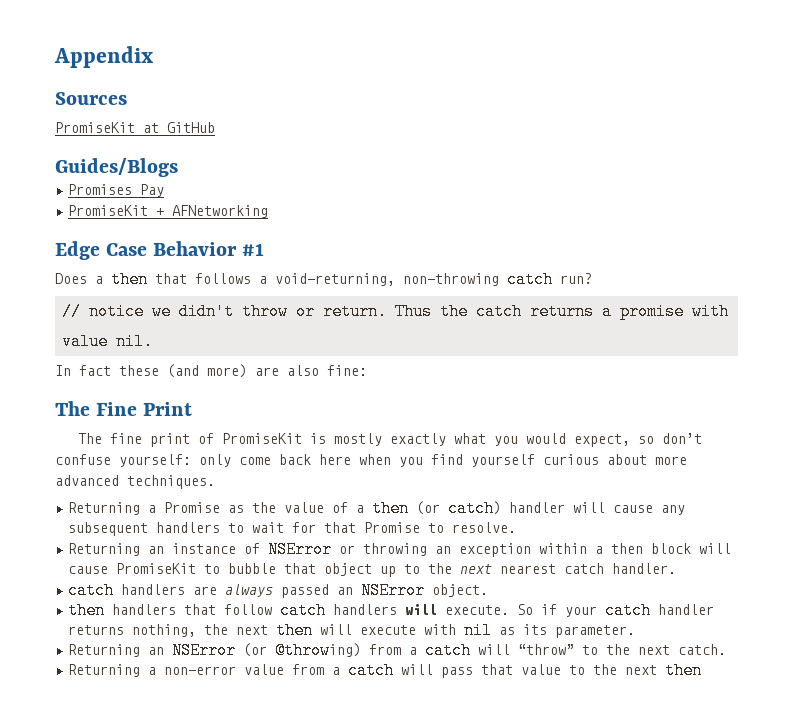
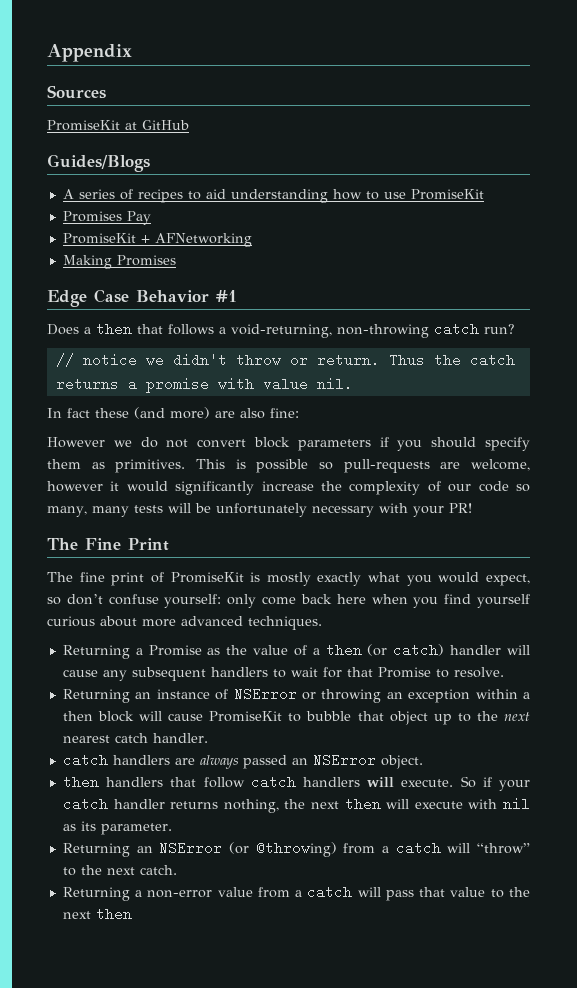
(178, 167) none -> [62,189,484,203] // A series of recipes to aid understanding how to use PromiseKit
(269, 211) none -> [62,255,176,269] // Making Promises
(367, 370) none -> [47,437,530,451] [47,459,530,473] [47,481,530,495] [47,503,472,517] // However we do not convert block parameters if you should specify them as primitives. This is possible so pull-requests are welcome, however it would significantly increase the complexity of our code so many, many tests will be unfortunately necessary with your PR!

